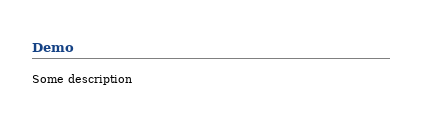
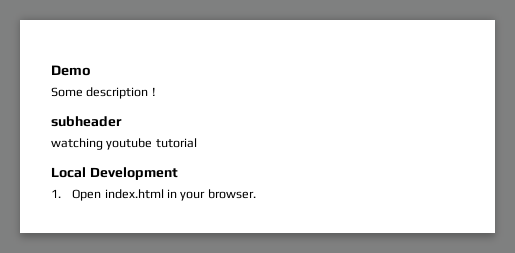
(132, 79) none -> [151,87,156,96] [51,116,122,127] [51,138,197,150] [51,167,178,180] [51,189,256,201] ! // subheader // watching youtube tutorial // Local Development // 1. Open index.html in your browser.

